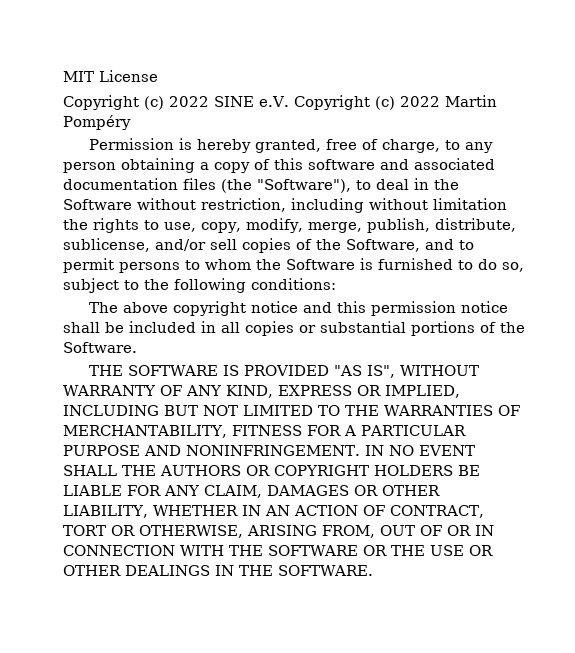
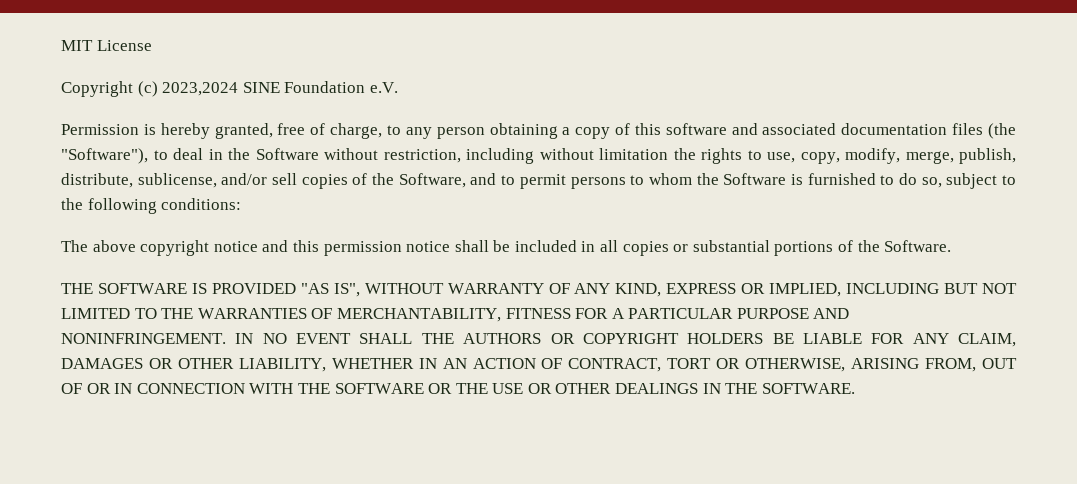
[169,95,497,110] [63,115,131,130] 2022 SINE e.V. Copyright (c) 2022 Martin Pompéry -> [162,81,398,96] 2023,2024 SINE Foundation e.V.

